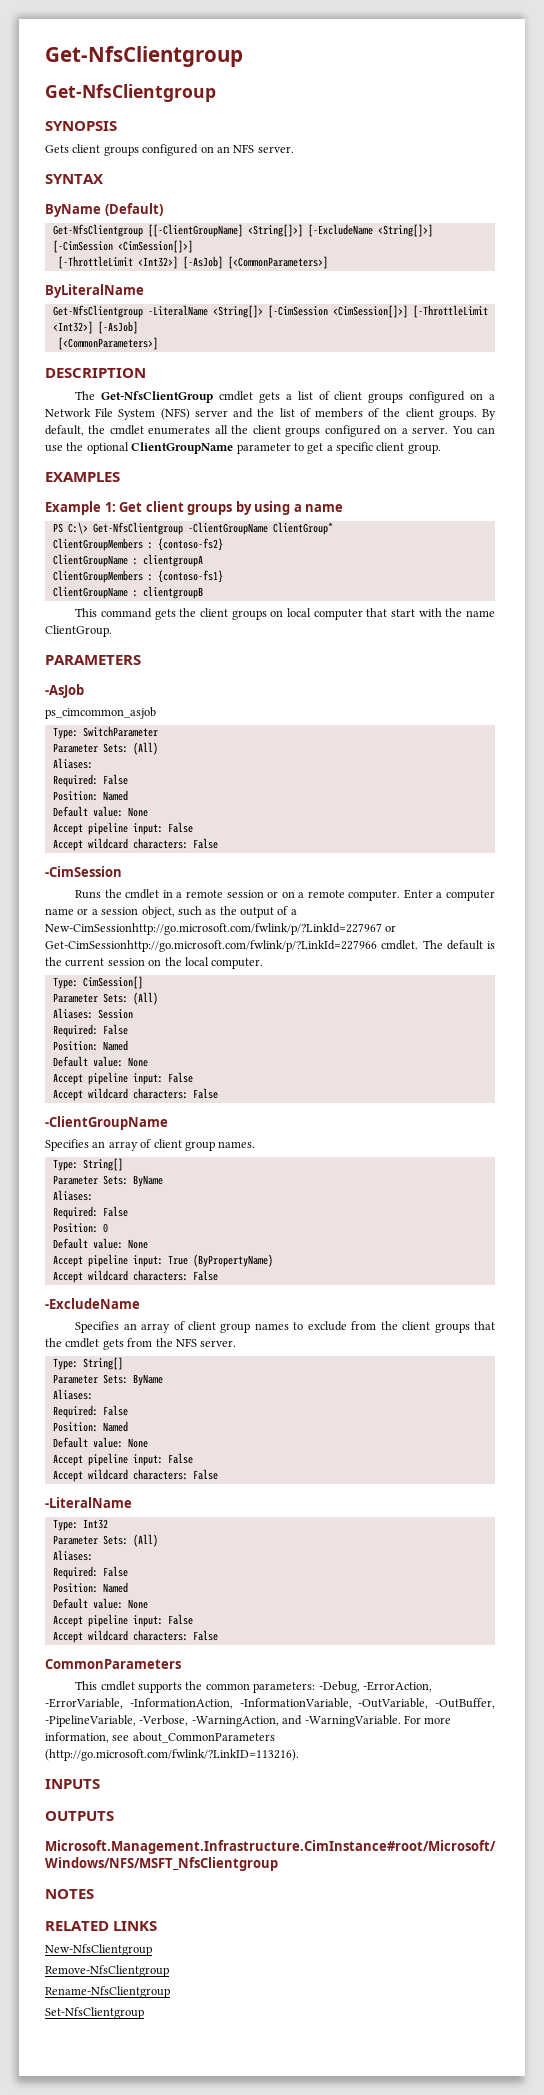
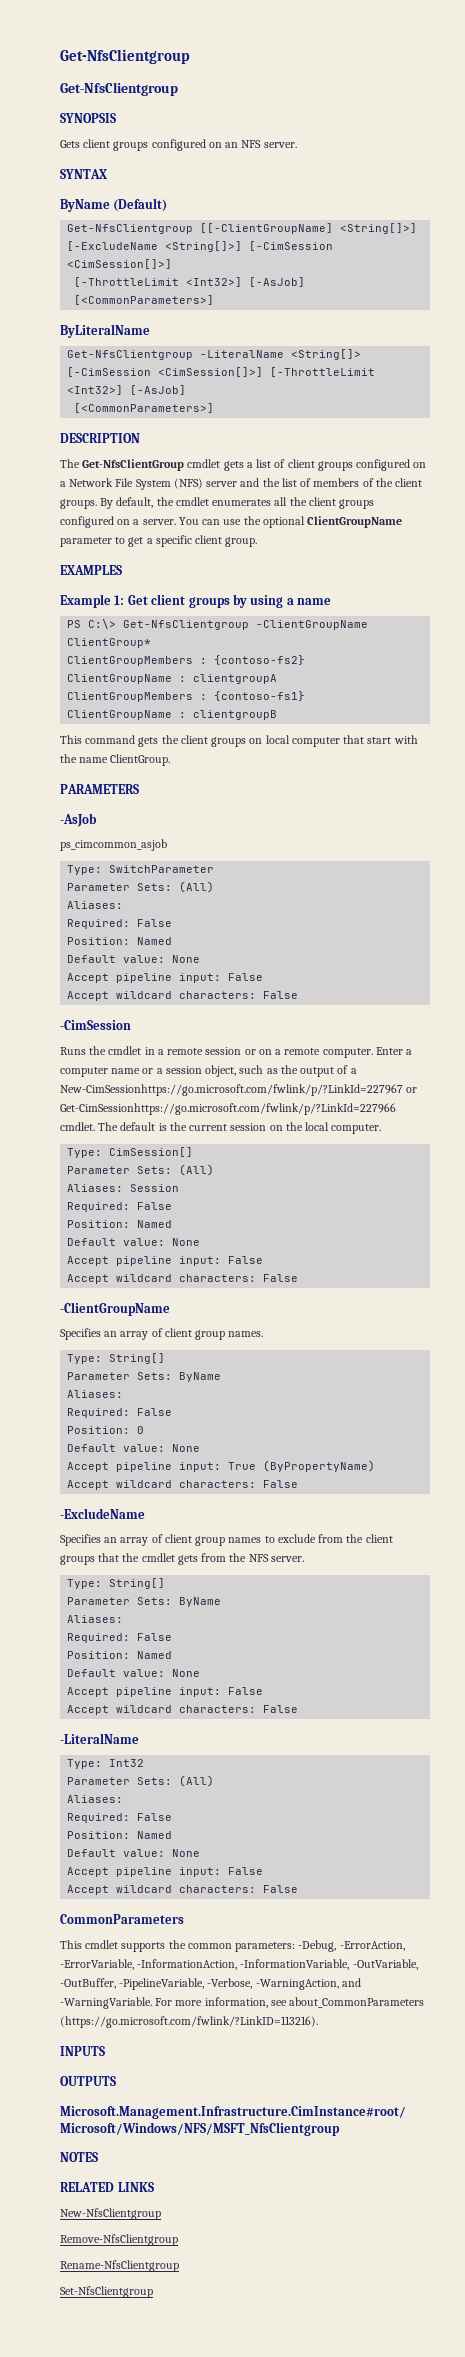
[45,923,397,935] [45,940,377,952] New-CimSessionhttp://go.microsoft.com/fwlink/p/?LinkId=227967 or Get-CimSessionhttp://go.microsoft.com/fwlink/p/?LinkId=227966 -> [60,1084,418,1096] [60,1103,396,1115] New-CimSessionhttps://go.microsoft.com/fwlink/p/?LinkId=227967 or Get-CimSessionhttps://go.microsoft.com/fwlink/p/?LinkId=227966
[45,1749,299,1761] (http://go.microsoft.com/fwlink/?LinkID=113216). -> [60,2016,318,2028] (https://go.microsoft.com/fwlink/?LinkID=113216).

